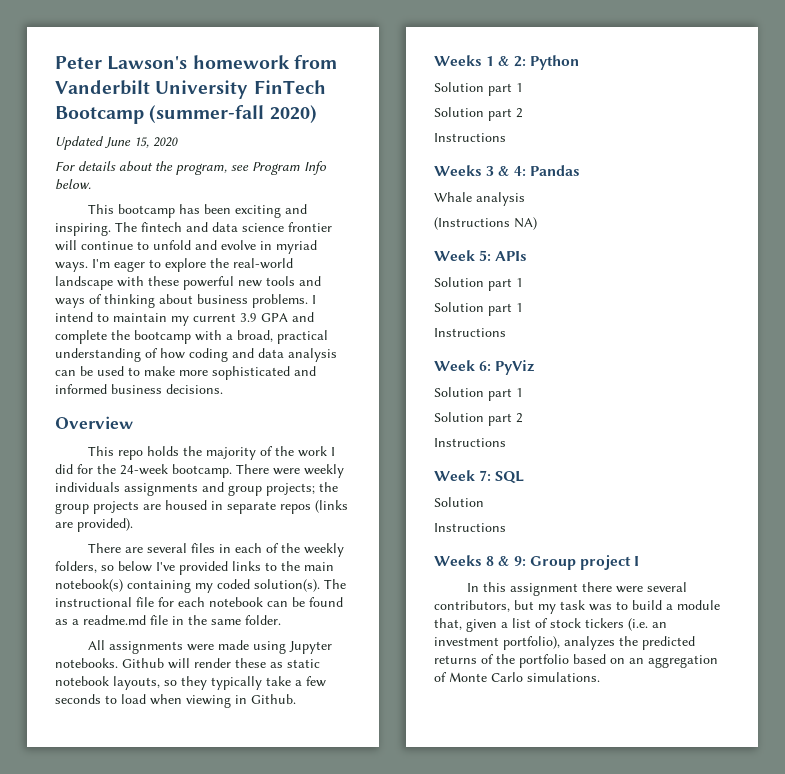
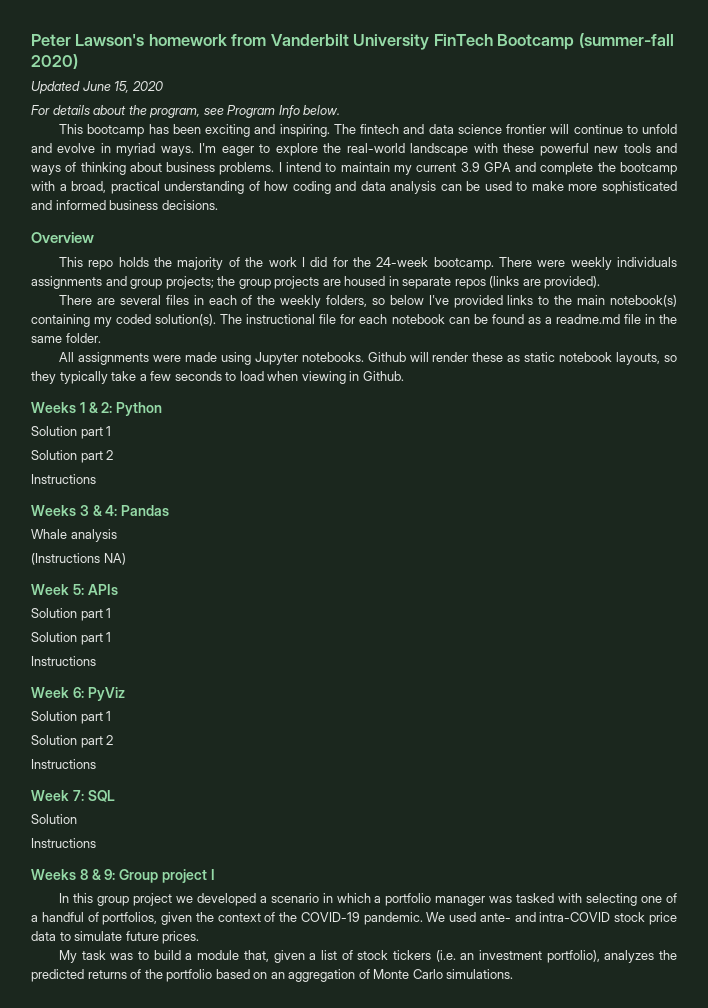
[509,582,687,596] [434,600,556,614] assignment there were several contributors, but my -> [96,893,678,906] [31,912,677,925] [31,931,200,944] [59,950,78,963] group project we developed a scenario in which a portfolio manager was tasked with selecting one of a handful of portfolios, given the context of the COVID-19 pandemic. We used ante- and intra-COVID stock price data to simulate future prices. // My

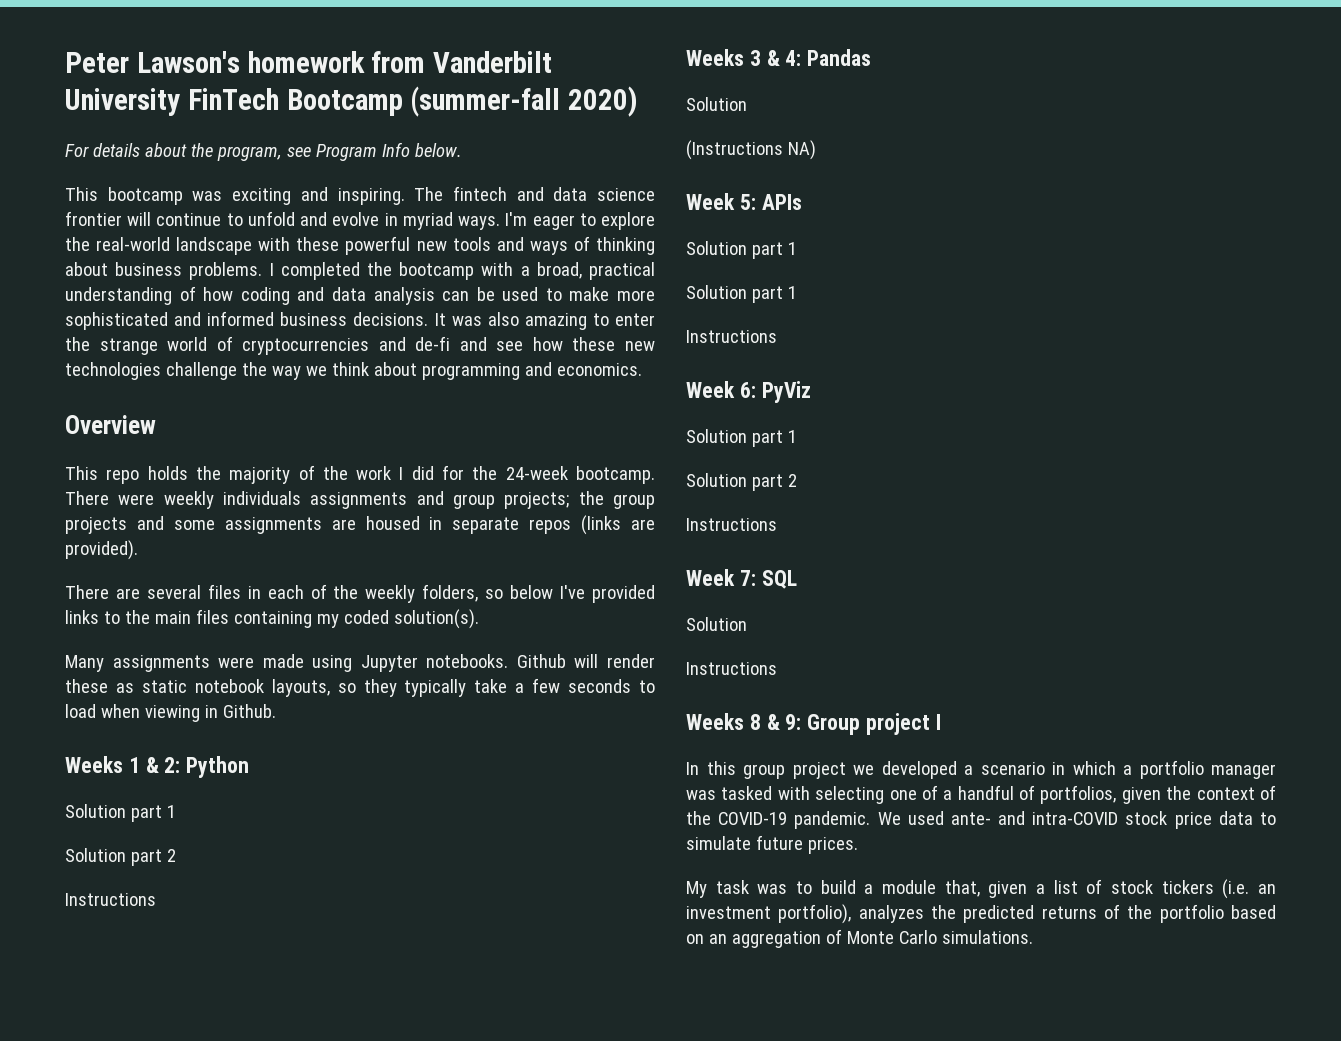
[31,81,164,94] // Updated June 15, 2020 -> (639, 101) none
[148,124,201,134] has been -> [192,191,223,201] was
[286,162,594,175] intend to maintain my current 3.9 GPA and complete -> [280,262,360,280] completed
(218, 205) none -> [434,312,656,330] [65,336,656,355] [65,362,642,380] It was also amazing to enter the strange world of cryptocurrencies and de-fi and see how these new technologies challenge the way we think about programming and economics.
(320, 282) none -> [136,516,322,534] and some assignments
[610,295,677,307] notebook(s) -> [195,609,229,624] files
[220,314,677,324] [31,333,101,343] [59,352,75,362] The instructional file for each notebook can be found as a readme.md file in the same folder. // All -> [65,655,104,672] // Many
[31,529,117,542] Whale analysis -> [686,97,747,111] Solution

